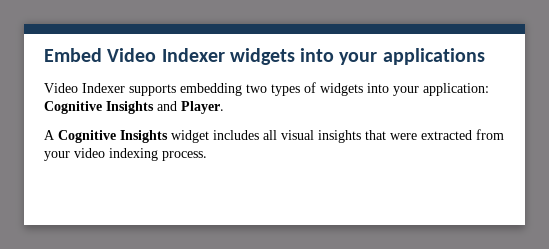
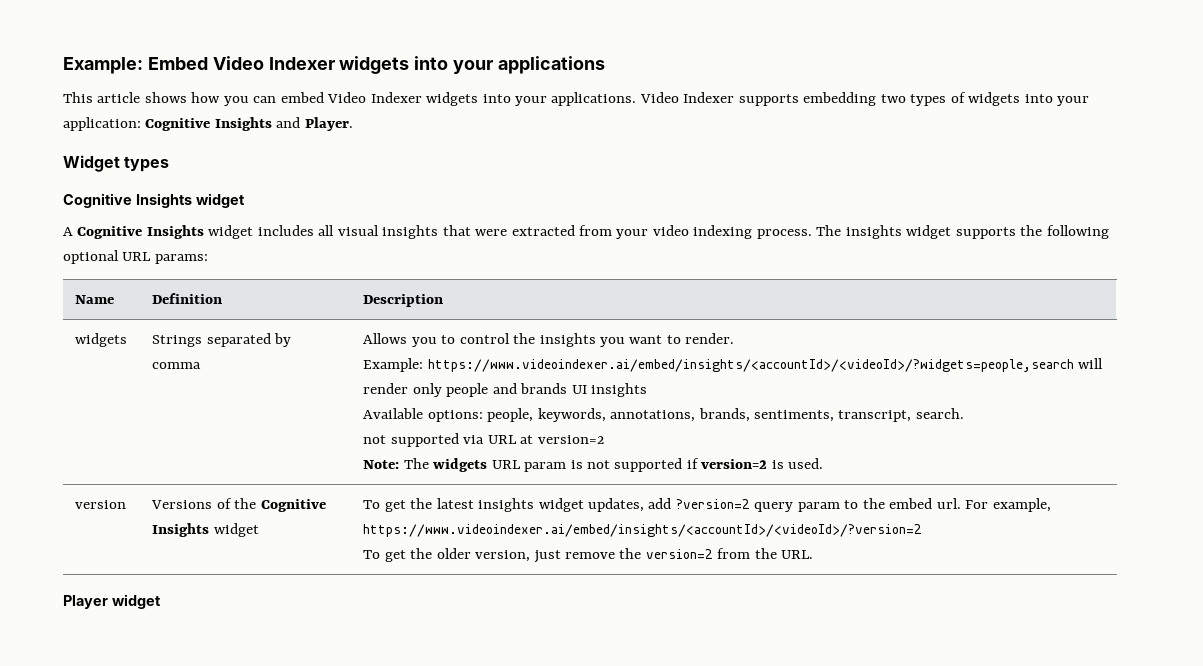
(44, 55) none -> [63,57,143,74] Example:
(485, 56) none -> [63,92,637,106] This article shows how you can embed Video Indexer widgets into your applications.
(224, 107) none -> [63,155,170,172] [63,193,245,208] // Widget types // Cognitive Insights widget
(207, 156) none -> [816,225,1109,239] [63,250,208,264] [75,295,115,304] [152,293,223,304] [363,294,444,307] [75,333,128,347] [152,333,292,347] [152,362,202,369] [363,333,735,347] [363,358,1104,372] [363,383,647,397] [363,408,964,422] [363,433,604,447] [363,458,824,472] [75,500,127,509] [151,498,326,512] [152,523,259,537] [363,498,1051,512] [363,524,923,537] [363,548,814,563] [63,594,161,609] The insights widget supports the following optional URL params: // Name | Definition | Description // widgets | Strings separated by comma | Allows you to control the insights you want to render. // Example: https://www.videoindexer.ai/embed/insights/<accountId>/<videoId>/?widgets=people,search will render only people and brands UI insights // Available options: people, keywords, annotations, brands, sentiments, transcript, search. // not supported via URL at version=2 // Note: The widgets URL param is not supported if version=2 is used. // version | Versions of the Cognitive Insights widget | To get the latest insights widget updates, add ?version=2 query param to the embed url. For example, https://www.videoindexer.ai/embed/insights/<accountId>/<videoId>/?version=2 // To get the older version, just remove the version=2 from the URL. // Player widget

